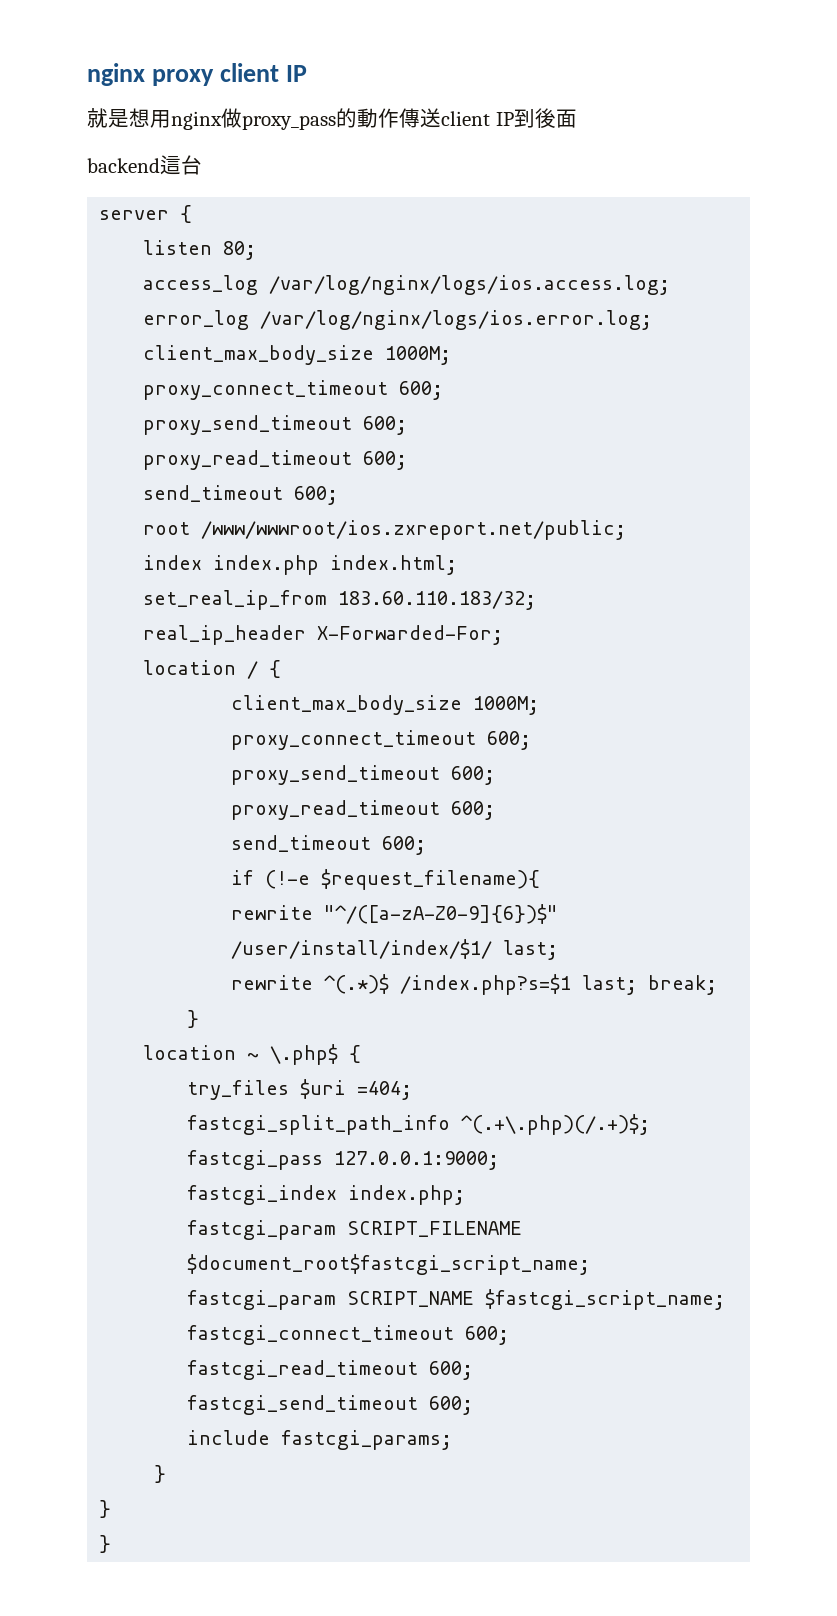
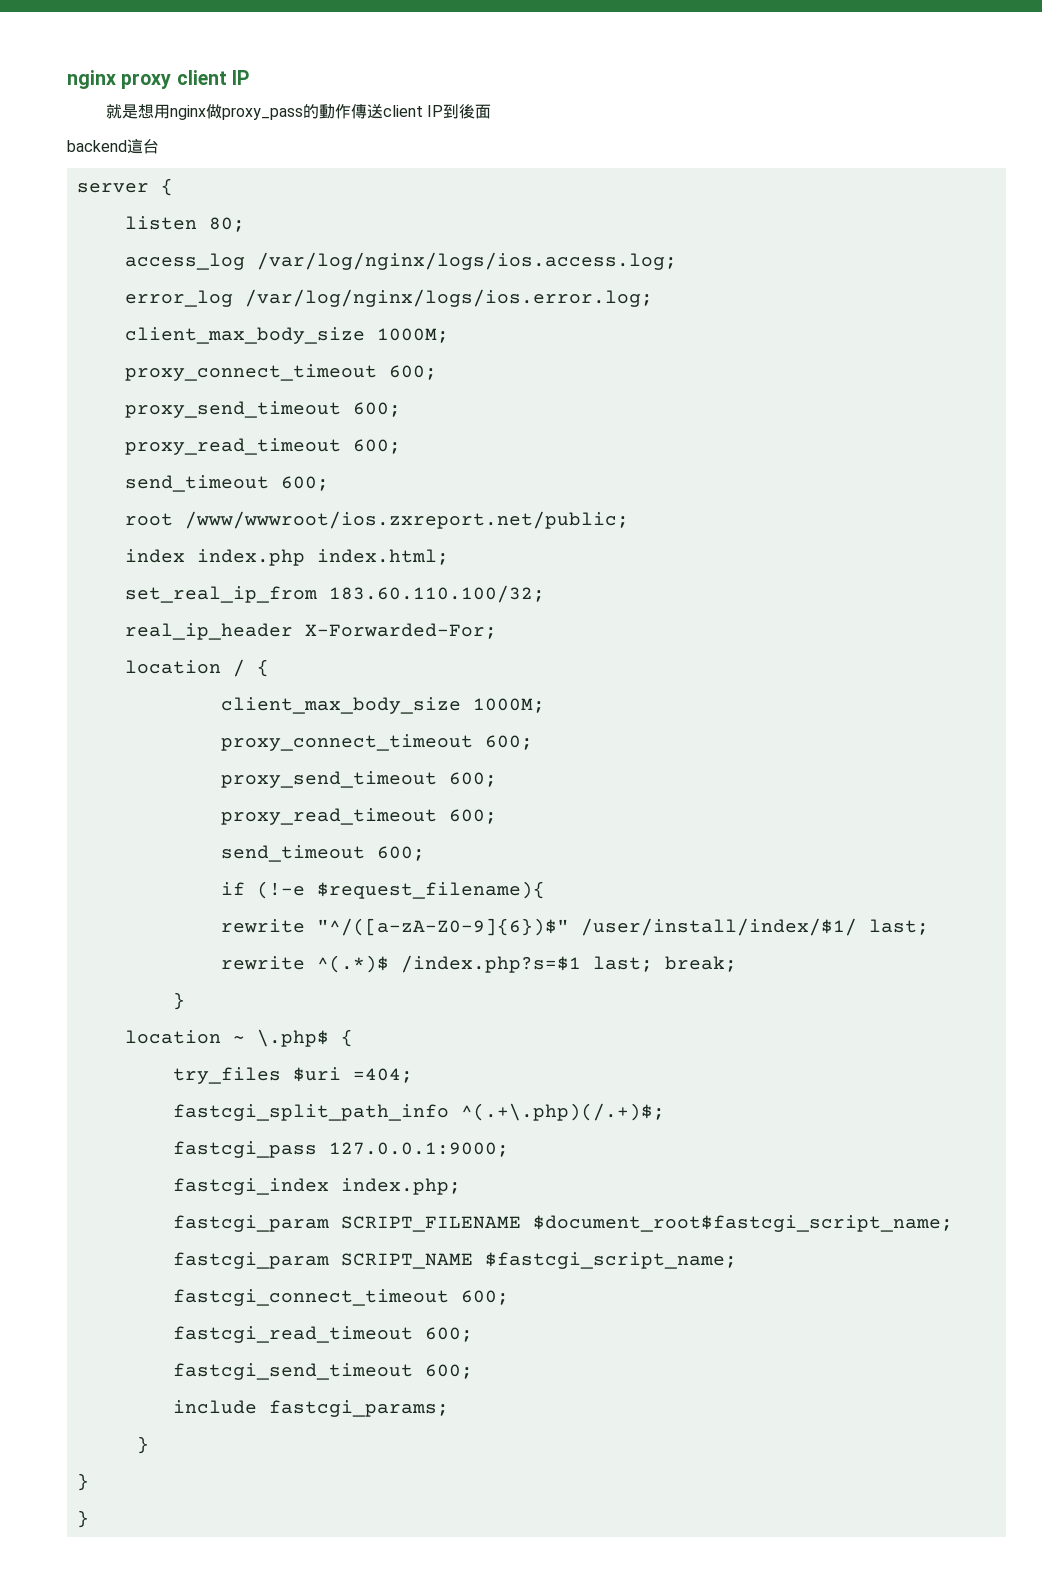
[338,591,537,610] 183.60.110.183/32; -> [328,585,545,603] 183.60.110.100/32;

